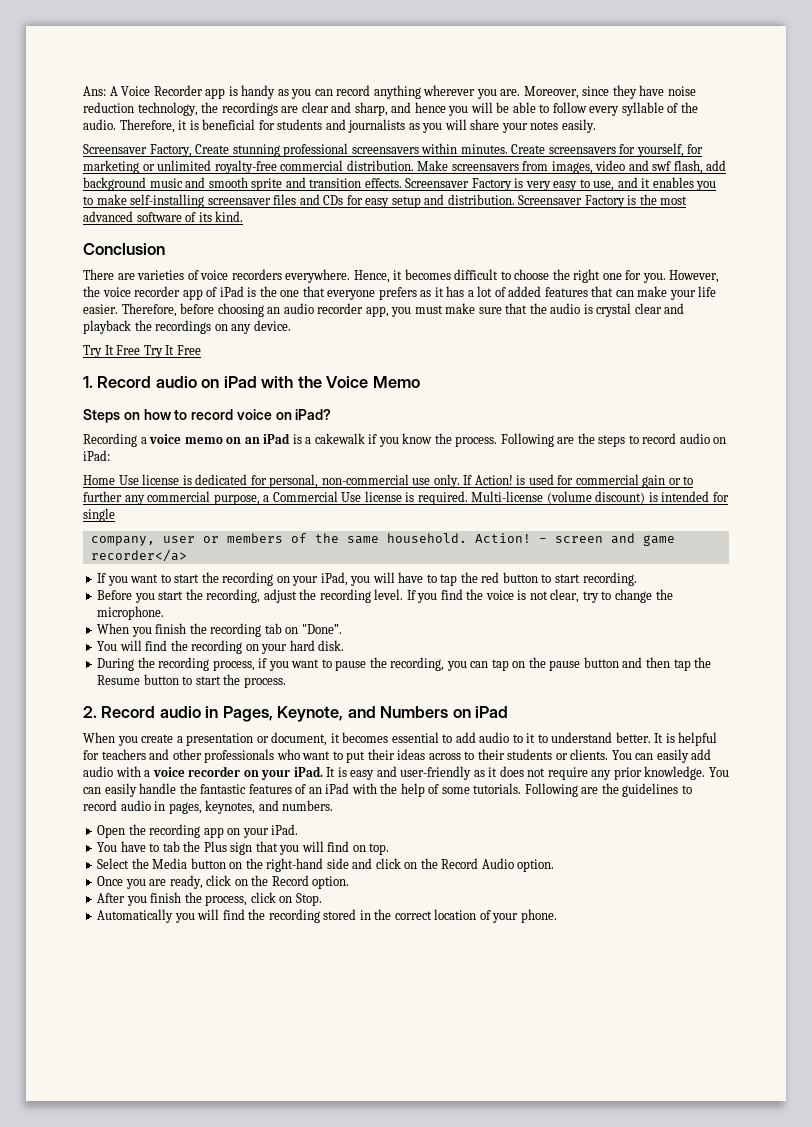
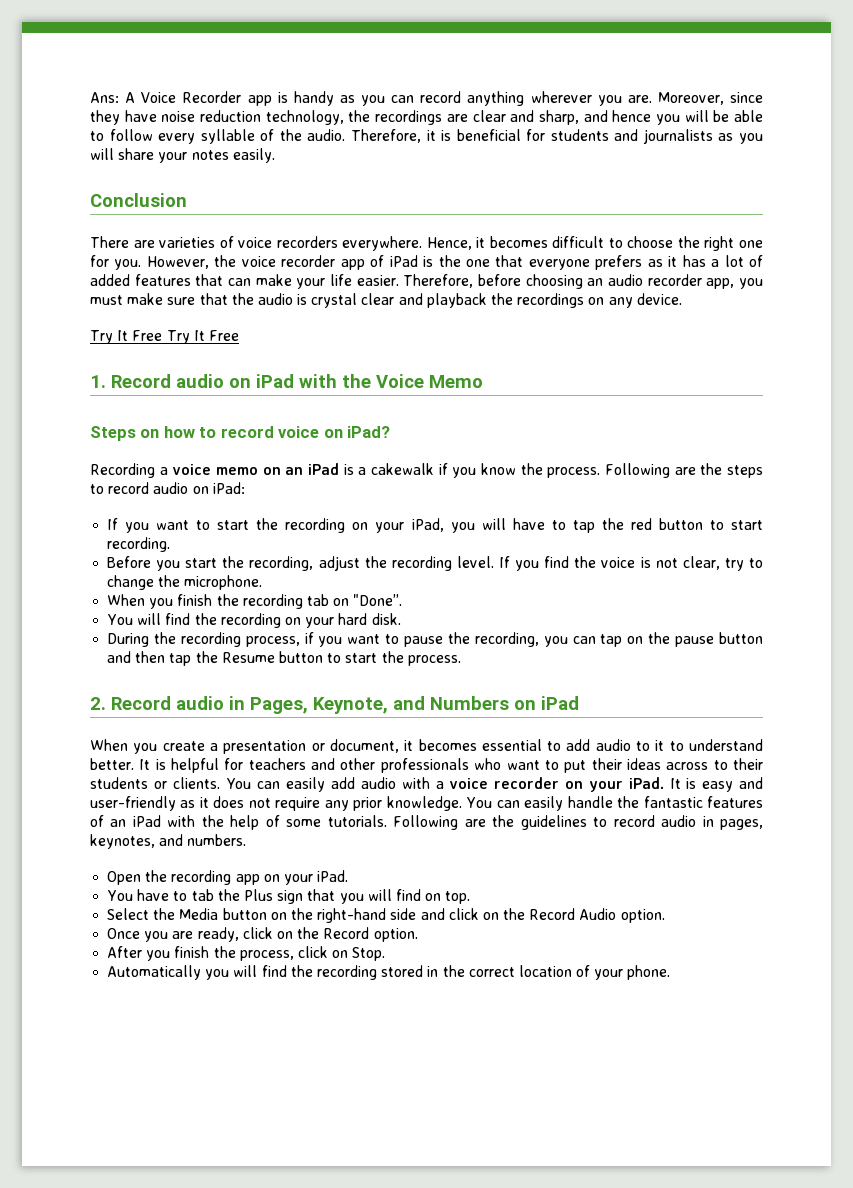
[83,143,704,157] [83,160,727,174] [83,177,717,191] [83,194,688,208] [83,211,244,222] // Screensaver Factory, Create stunning professional screensavers within minutes. Create screensavers for yourself, for marketing or unlimited royalty-free commercial distribution. Make screensavers from images, video and swf flash, add background music and smooth sprite and transition effects. Screensaver Factory is very easy to use, and it enables you to make self-installing screensaver files and CDs for easy setup and distribution. Screensaver Factory is the most advanced software of its kind. -> (275, 155) none
[83,474,694,488] [83,491,729,505] [83,508,115,522] [90,533,675,546] [90,549,187,562] // Home Use license is dedicated for personal, non-commercial use only. If Action! is used for commercial gain or to further any commercial purpose, a Commercial Use license is required. Multi-license (volume discount) is intended for single // company, user or members of the same household. Action! - screen and game recorder</a> -> (245, 488) none

